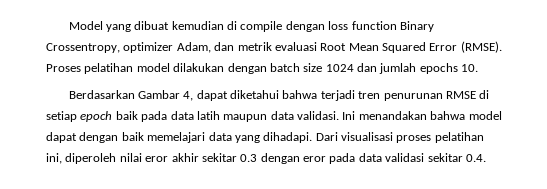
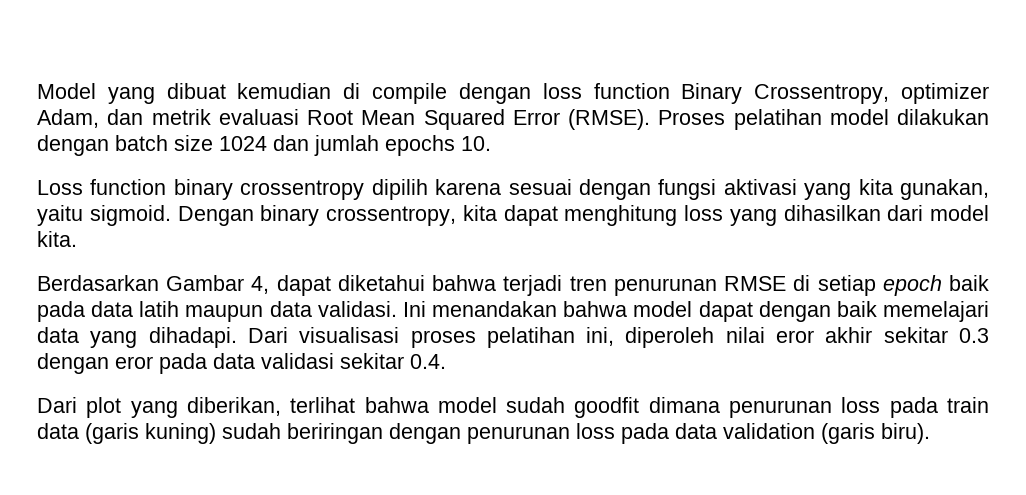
(479, 68) none -> [37,179,989,200] [37,205,989,226] [37,231,77,247] // Loss function binary crossentropy dipilih karena sesuai dengan fungsi aktivasi yang kita gunakan, yaitu sigmoid. Dengan binary crossentropy, kita dapat menghitung loss yang dihasilkan dari model kita.
(486, 158) none -> [37,397,989,418] [37,423,930,444] // Dari plot yang diberikan, terlihat bahwa model sudah goodfit dimana penurunan loss pada train data (garis kuning) sudah beriringan dengan penurunan loss pada data validation (garis biru).

